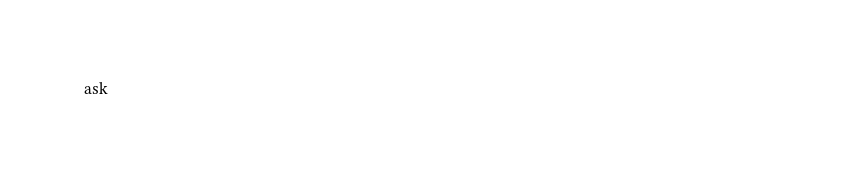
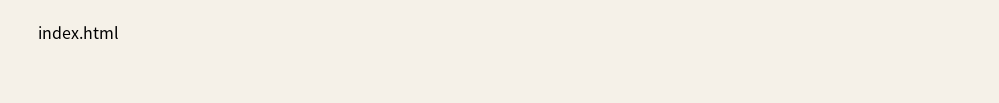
[84,82,108,94] ask -> [38,26,119,39] index.html

